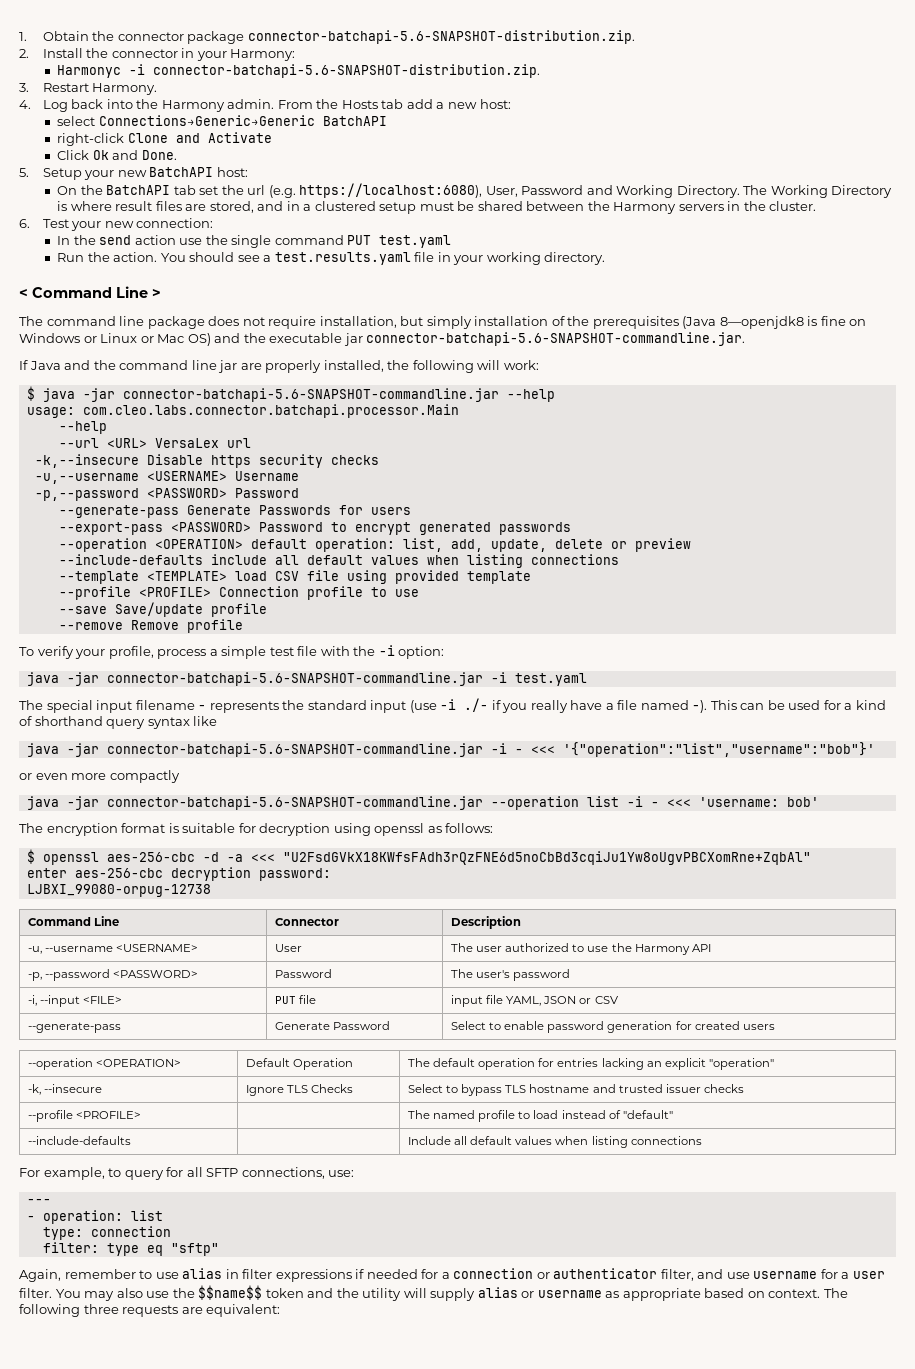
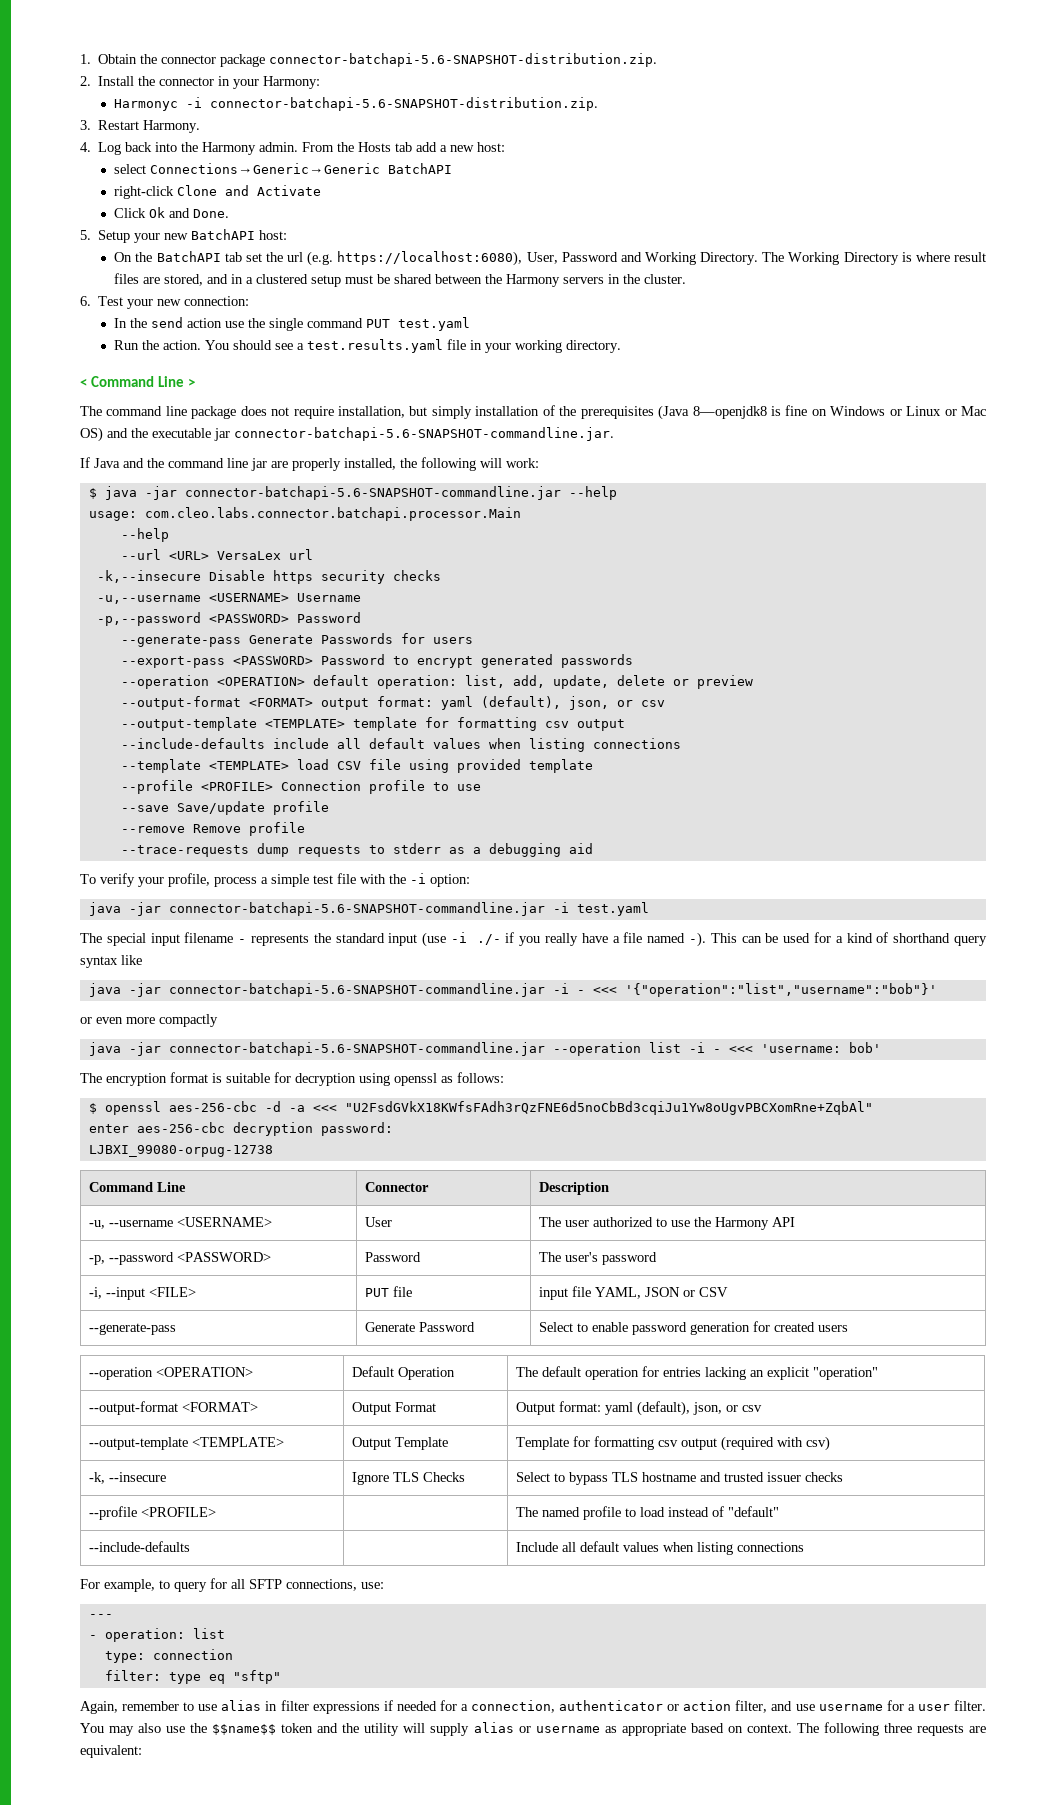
(691, 545) none -> [120,696,665,710] [120,717,625,731] // --output-format <FORMAT> output format: yaml (default), json, or csv // --output-template <TEMPLATE> template for formatting csv output
(243, 626) none -> [120,843,593,857] // --trace-requests dump requests to stderr as a debugging aid
(774, 1064) none -> [88,1401,258,1415] [351,1402,436,1415] [515,1401,762,1416] [88,1437,284,1450] [351,1437,448,1450] [515,1436,830,1451] // --output-format <FORMAT> | Output Format | Output format: yaml (default), json, or csv // --output-template <TEMPLATE> | Output Template | Template for formatting csv output (required with csv)
[453,1268,658,1279] connection or authenticator -> [471,1700,732,1713] connection, authenticator or action

